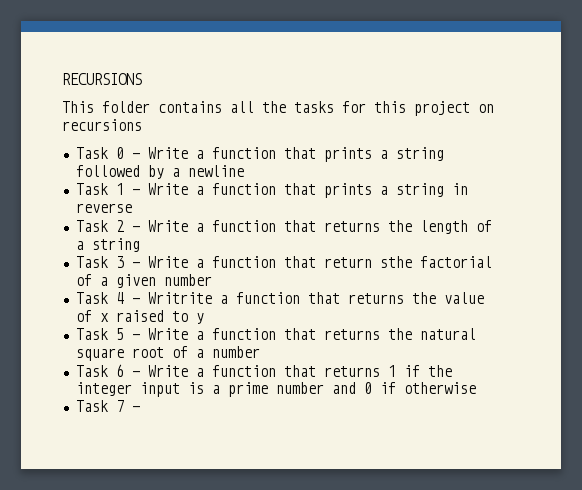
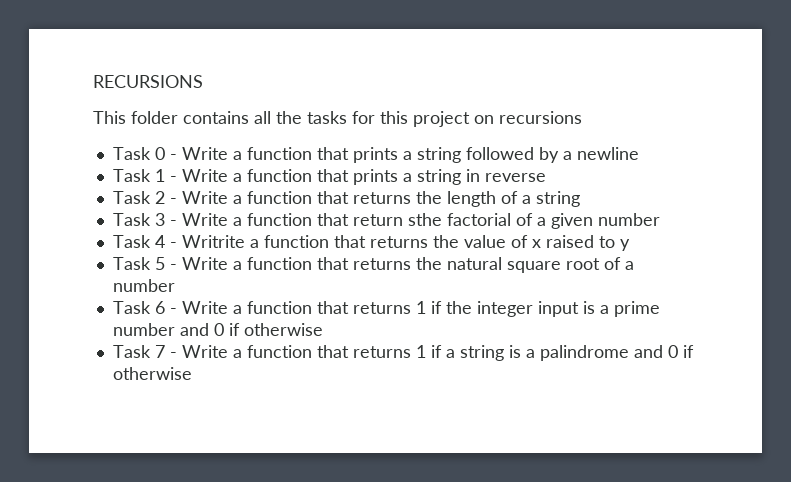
(140, 409) none -> [181,345,694,361] [112,367,192,380] Write a function that returns 1 if a string is a palindrome and 0 if otherwise

